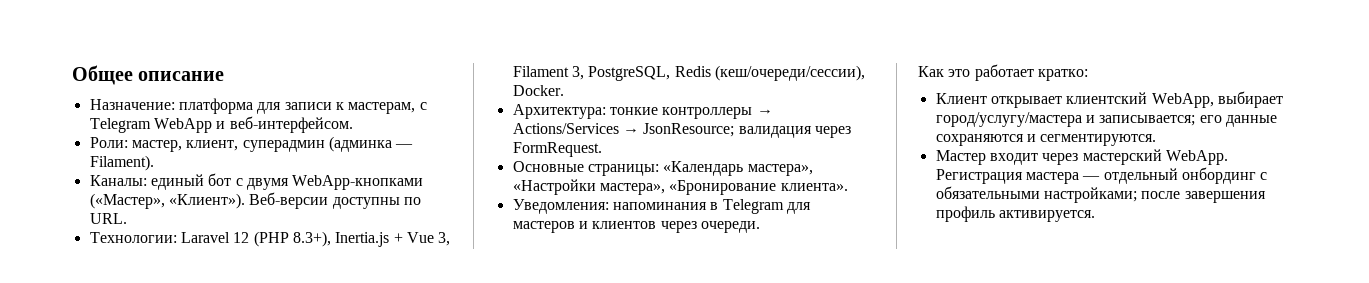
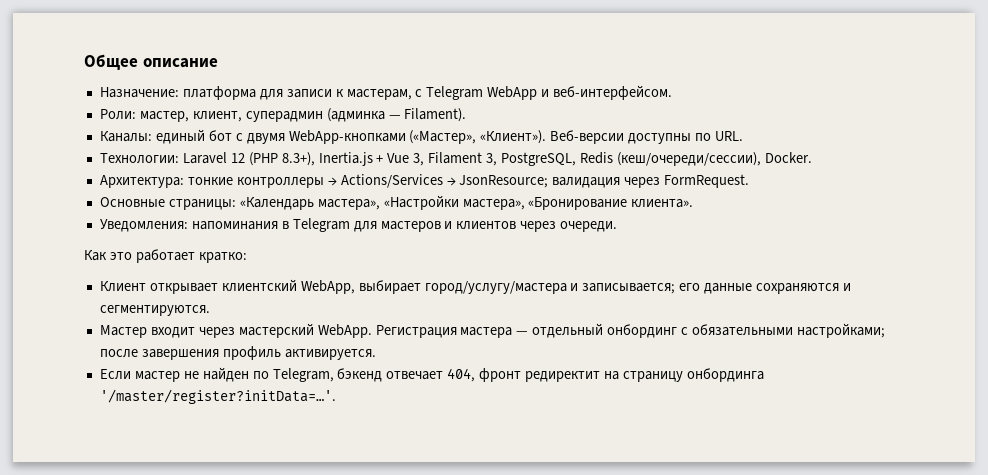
(1095, 216) none -> [99,367,764,382] [99,389,336,404] // Если мастер не найден по Telegram, бэкенд отвечает 404, фронт редиректит на страницу онбординга '/master/register?initData=…'.

